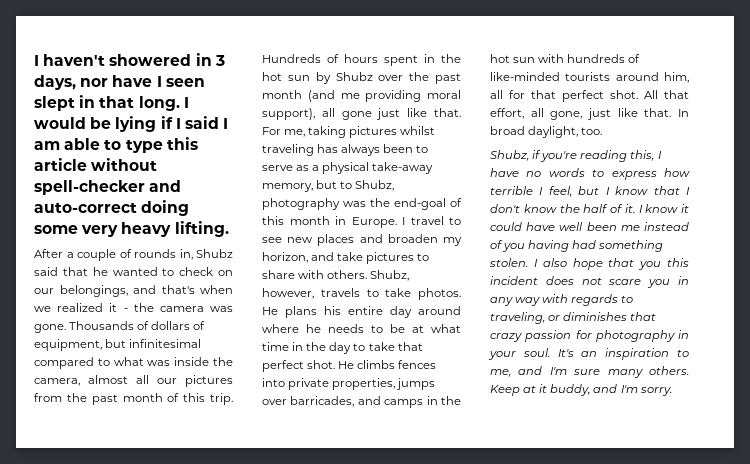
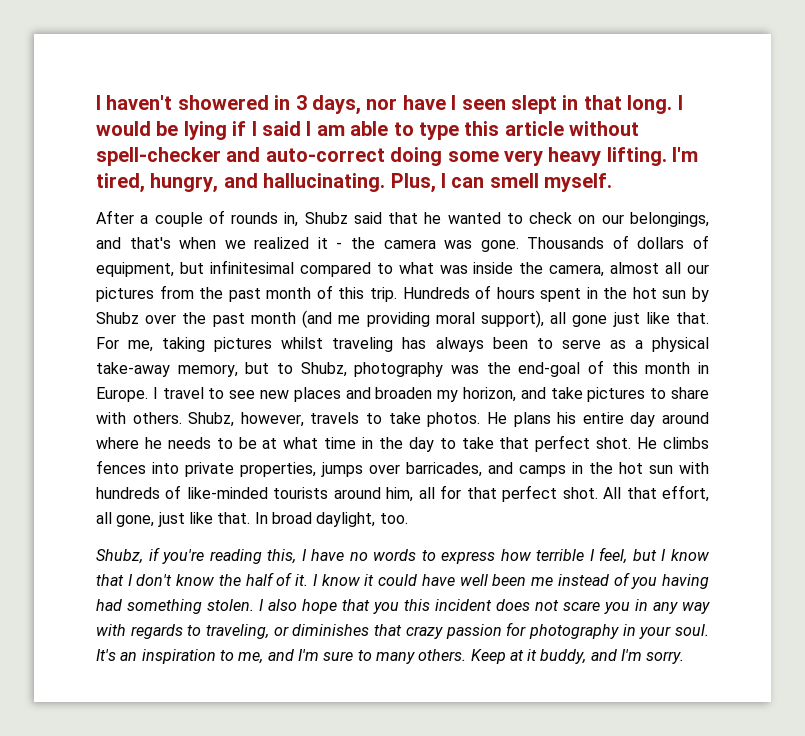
(229, 229) none -> [672,147,699,162] [96,173,613,193] I'm tired, hungry, and hallucinating. Plus, I can smell myself.
(601, 372) none -> [357,650,372,661] to

